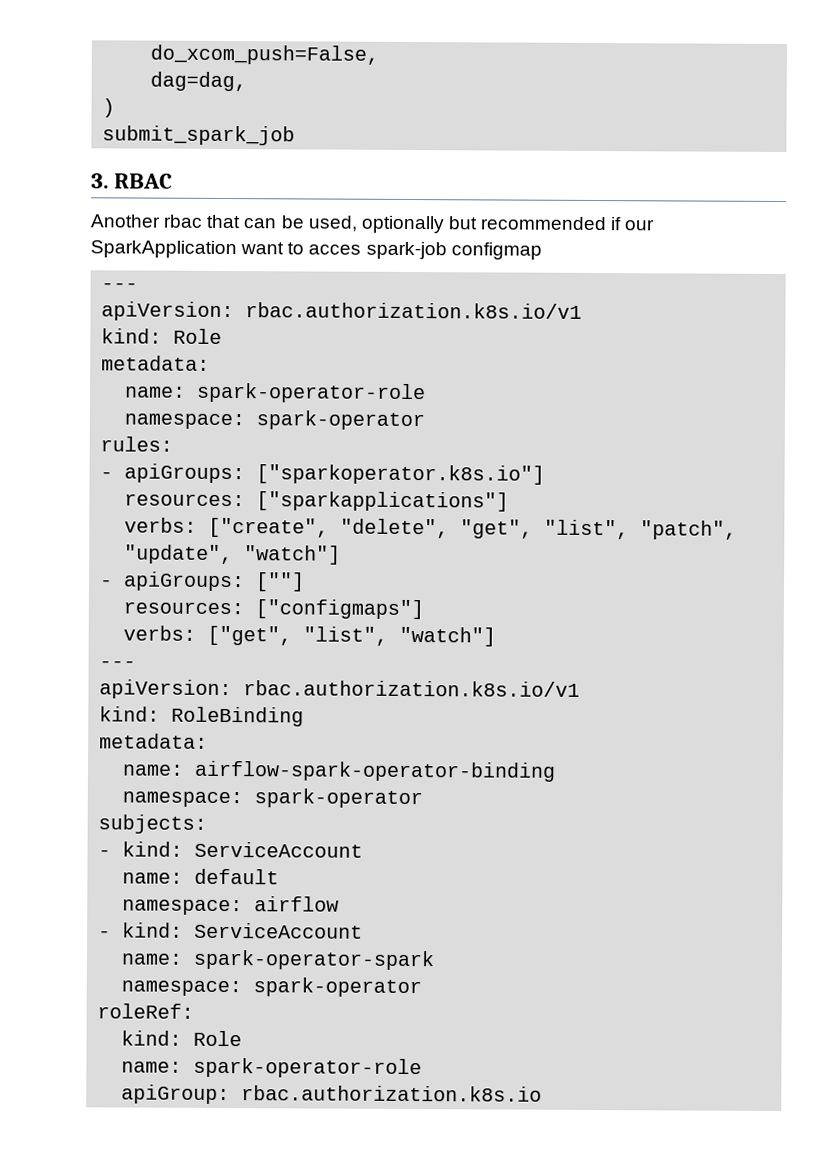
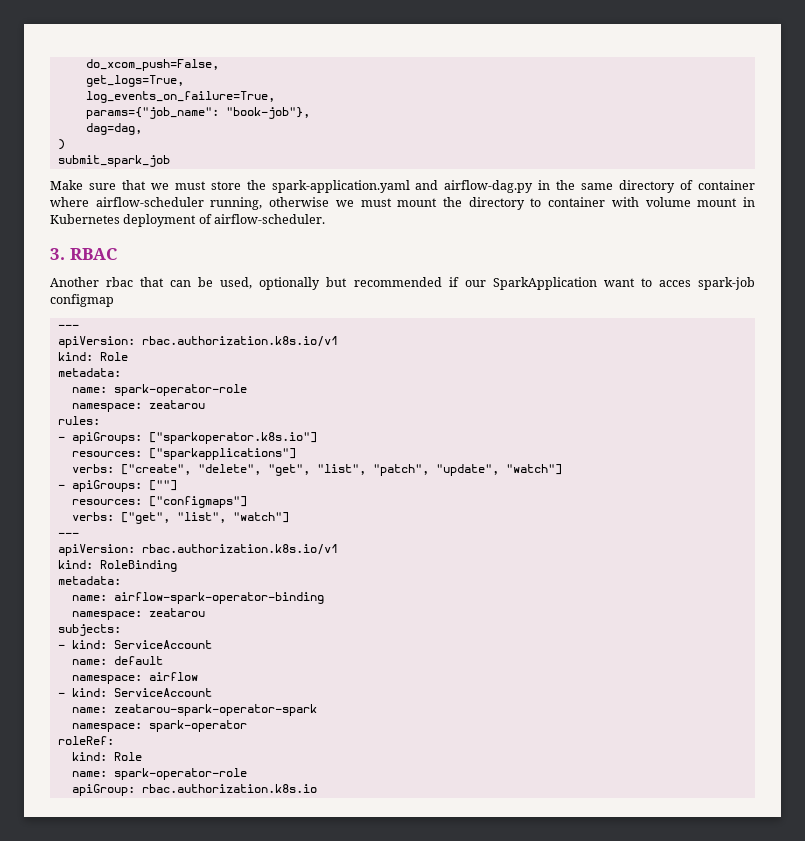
(380, 54) none -> [85,75,184,87] [85,91,275,103] [85,107,310,119] // get_logs=True, // log_events_on_failure=True, // params={"job_name": "book-job"},
(296, 135) none -> [50,180,755,193] [50,197,755,210] [50,214,326,227] // Make sure that we must store the spark-application.yaml and airflow-dag.py in the same directory of container where airflow-scheduler running, otherwise we must mount the directory to container with volume mount in Kubernetes deployment of airflow-scheduler.
[256,410,426,431] spark-operator -> [148,400,205,409] zeatarou
[254,788,424,809] spark-operator -> [148,608,205,617] zeatarou
[193,949,436,971] spark-operator-spark -> [113,704,317,716] zeatarou-spark-operator-spark

